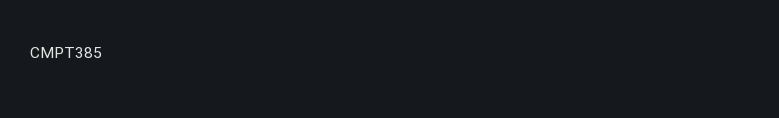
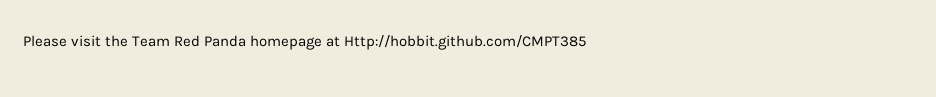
[30,47,102,58] CMPT385 -> [23,35,587,50] Please visit the Team Red Panda homepage at Http://hobbit.github.com/CMPT385

